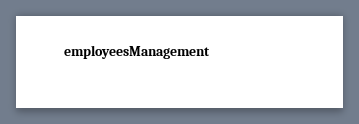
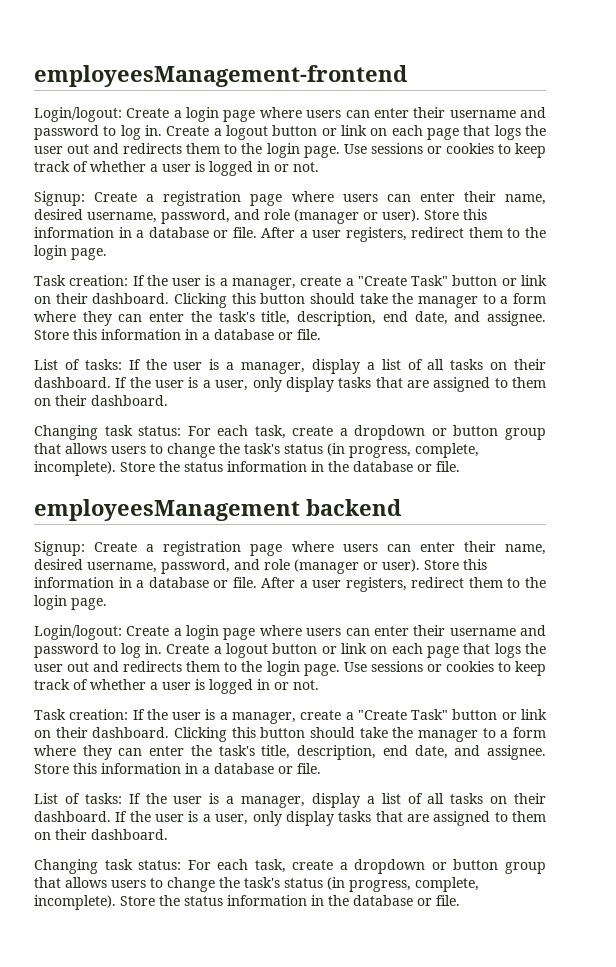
[64,45,210,59] employeesManagement -> [34,65,407,87] [34,107,547,122] [34,125,546,140] [34,143,546,158] [34,161,319,176] [34,191,547,206] [34,209,487,224] [34,227,546,242] [34,245,107,260] [34,275,547,290] [34,293,547,308] [34,311,546,326] [34,329,321,340] [34,359,546,374] [34,377,546,392] [34,395,168,406] [34,425,546,440] [34,443,479,458] [34,461,460,476] [34,499,401,521] [34,541,547,556] [34,559,487,574] [34,577,546,592] [34,595,107,610] [34,625,547,640] [34,643,546,658] [34,661,546,676] [34,679,319,694] [34,709,547,724] [34,727,547,742] [34,745,546,760] [34,763,321,774] [34,793,546,808] [34,811,546,826] [34,829,168,840] [34,859,546,874] [34,877,479,892] [34,895,460,910] employeesManagement-frontend // Login/logout: Create a login page where users can enter their username and password to log in. Create a logout button or link on each page that logs the user out and redirects them to the login page. Use sessions or cookies to keep track of whether a user is logged in or not. // Signup: Create a registration page where users can enter their name, desired username, password, and role (manager or user). Store this information in a database or file. After a user registers, redirect them to the login page. // Task creation: If the user is a manager, create a "Create Task" button or link on their dashboard. Clicking this button should take the manager to a form where they can enter the task's title, description, end date, and assignee. Store this information in a database or file. // List of tasks: If the user is a manager, display a list of all tasks on their dashboard. If the user is a user, only display tasks that are assigned to them on their dashboard. // Changing task status: For each task, create a dropdown or button group that allows users to change the task's status (in progress, complete, incomplete). Store the status information in the database or file. // employeesManagement backend // Signup: Create a registration page where users can enter their name, desired username, password, and role (manager or user). Store this information in a database or file. After a user registers, redirect them to the login page. // Login/logout: Create a login page where users can enter their username and password to log in. Create a logout button or link on each page that logs the user out and redirects them to the login page. Use sessions or cookies to keep track of whether a user is logged in or not. // Task creation: If the user is a manager, create a "Create Task" button or link on their dashboard. Clicking this button should take the manager to a form where they can enter the task's title, description, end date, and assignee. Store this information in a database or file. // List of tasks: If the user is a manager, display a list of all tasks on their dashboard. If the user is a user, only display tasks that are assigned to them on their dashboard. // Changing task status: For each task, create a dropdown or button group that allows users to change the task's status (in progress, complete, incomplete). Store the status information in the database or file.

